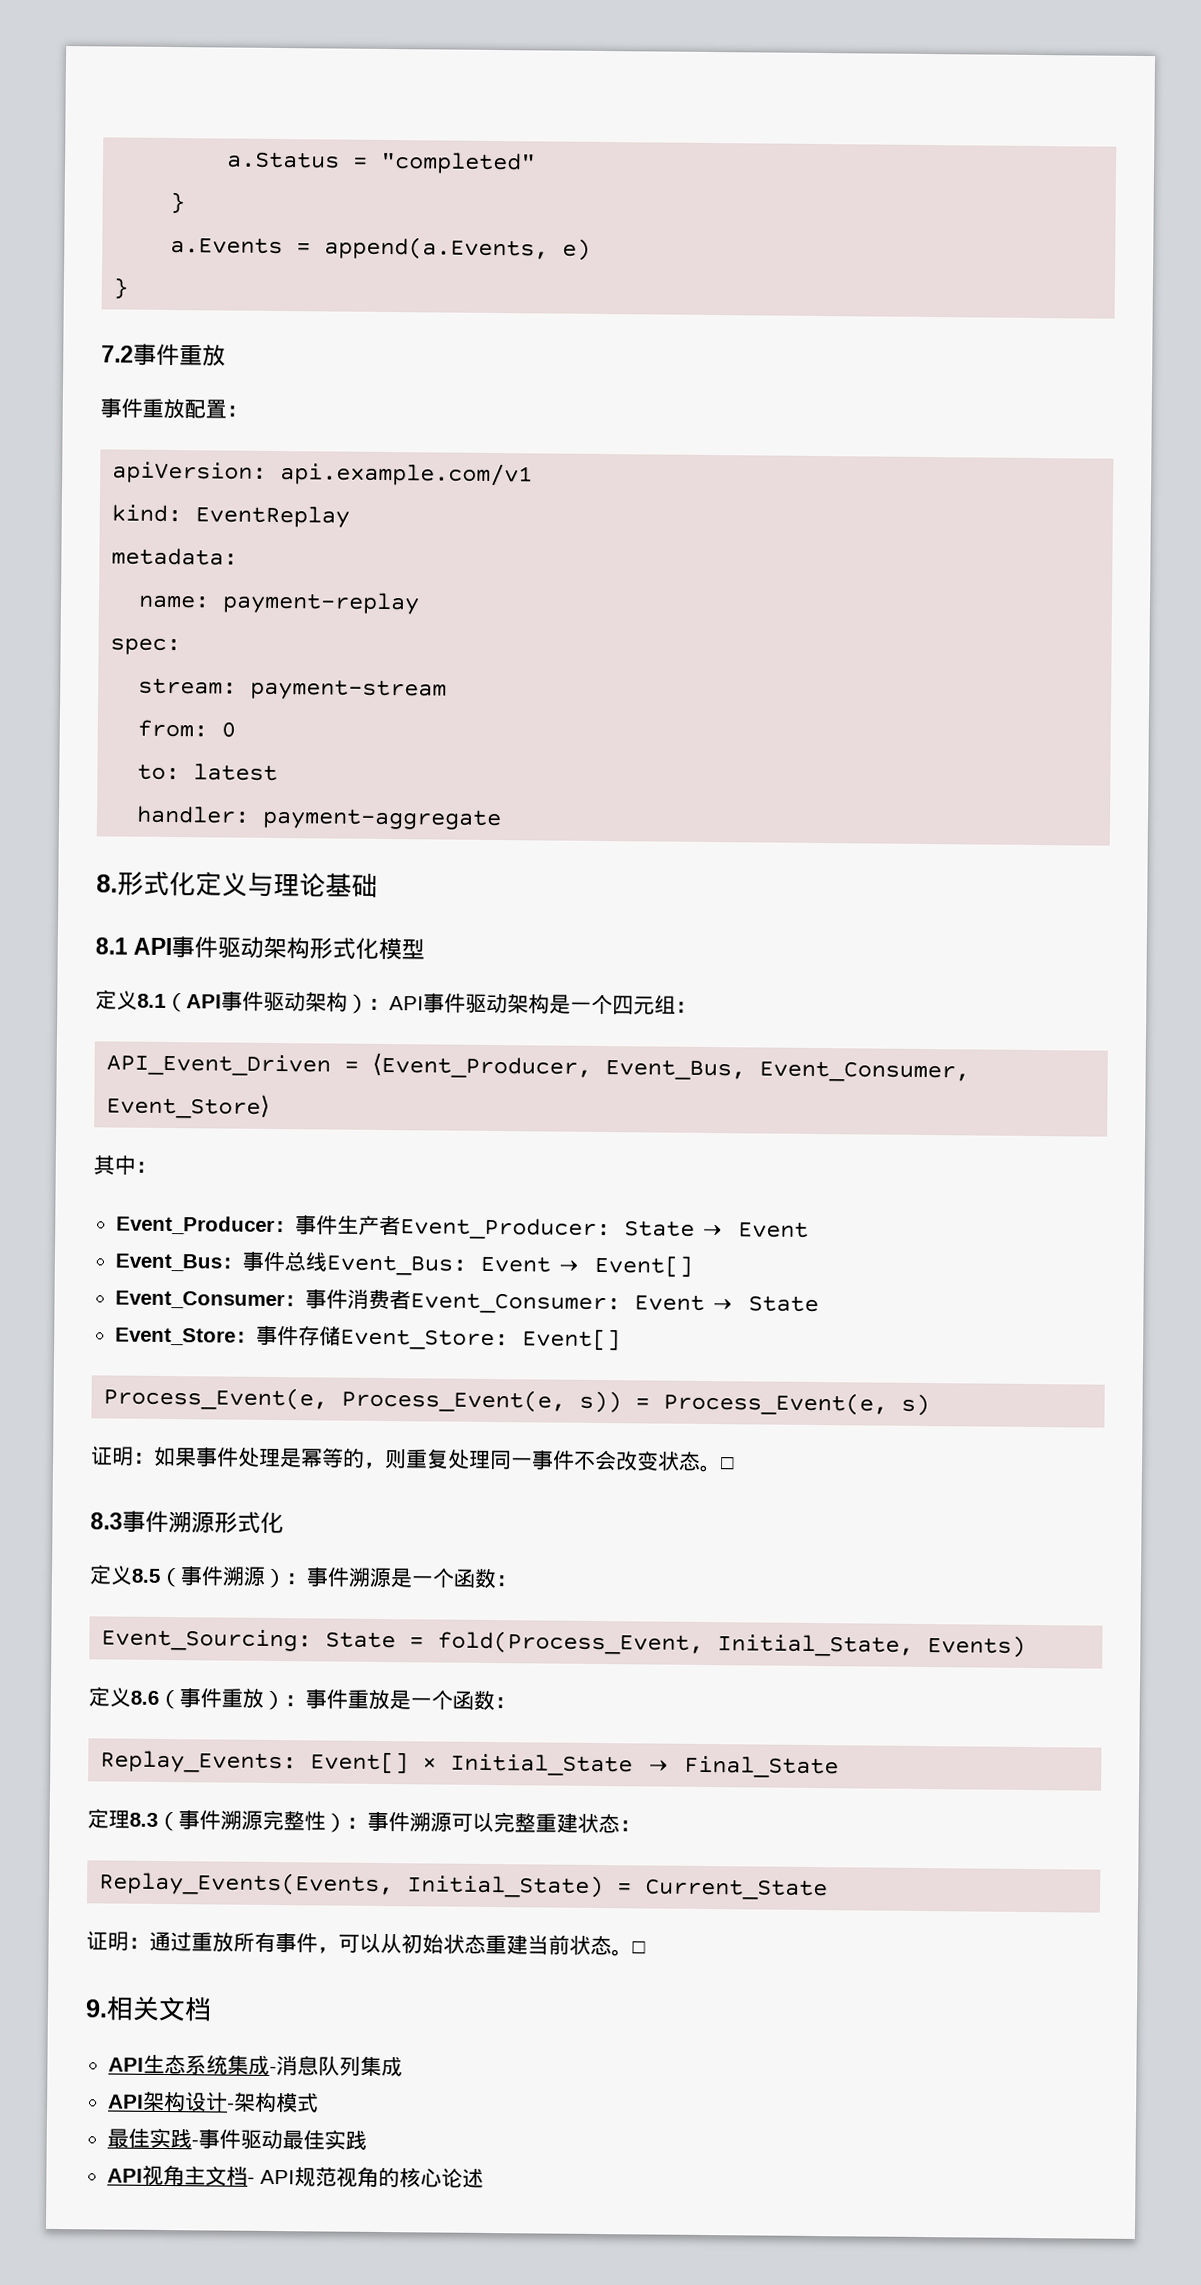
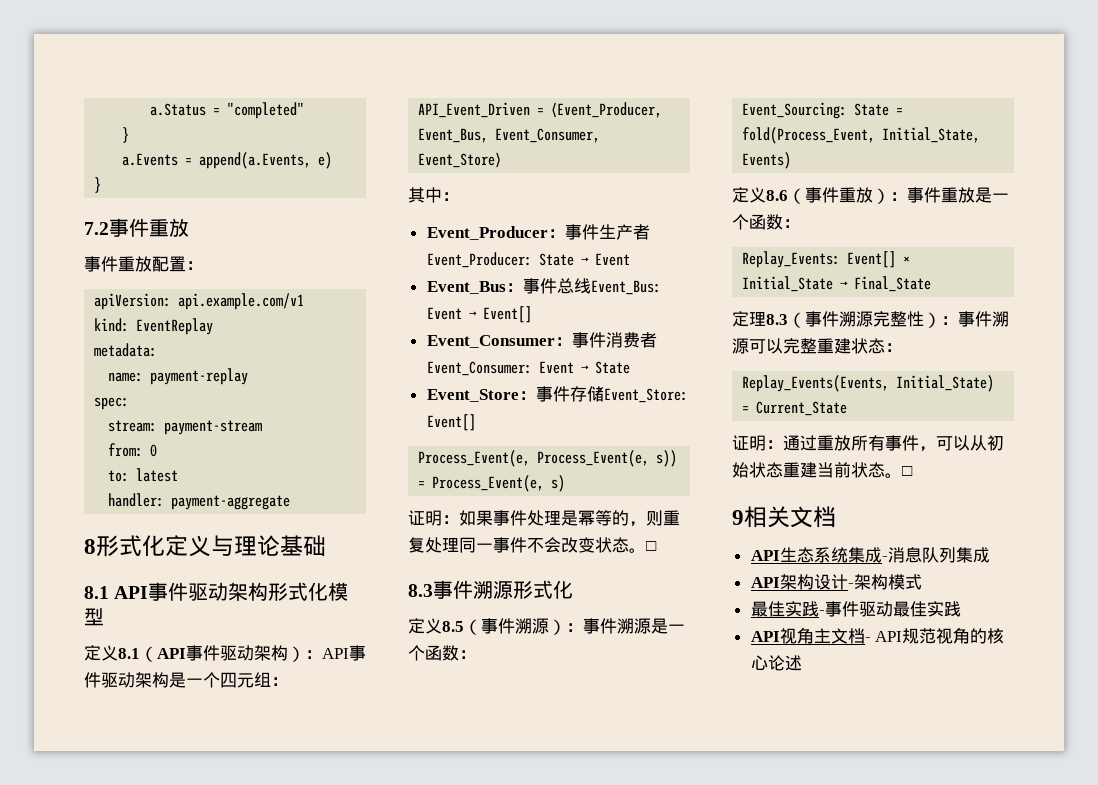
[96,874,118,893] 8. -> [84,539,96,554] 8
[85,1999,108,2018] 9. -> [732,510,744,525] 9

